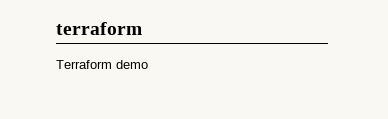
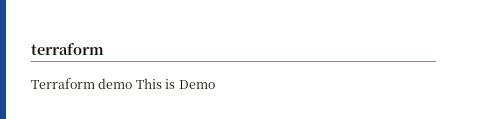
(148, 64) none -> [135,78,215,89] This is Demo

